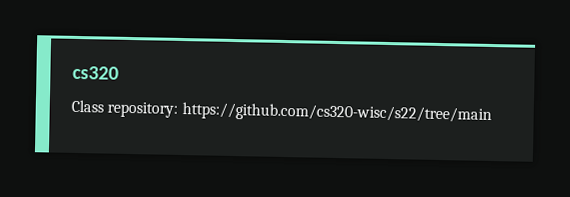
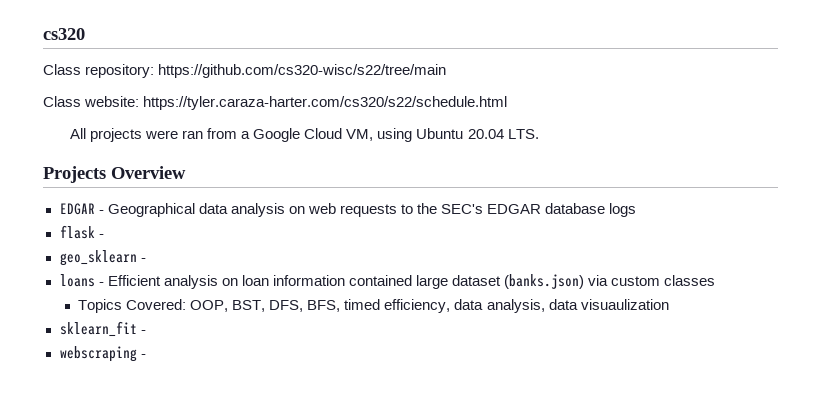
(492, 113) none -> [43,96,508,110] [69,128,539,142] [43,166,186,183] [59,203,637,217] [59,225,104,239] [59,250,146,266] [59,274,716,289] [78,299,669,313] [59,321,146,337] [59,346,146,362] // Class website: https://tyler.caraza-harter.com/cs320/s22/schedule.html // All projects were ran from a Google Cloud VM, using Ubuntu 20.04 LTS. // Projects Overview // EDGAR - Geographical data analysis on web requests to the SEC's EDGAR database logs // flask - // geo_sklearn - // loans - Efficient analysis on loan information contained large dataset (banks.json) via custom classes // Topics Covered: OOP, BST, DFS, BFS, timed efficiency, data analysis, data visuaulization // sklearn_fit - // webscraping -

